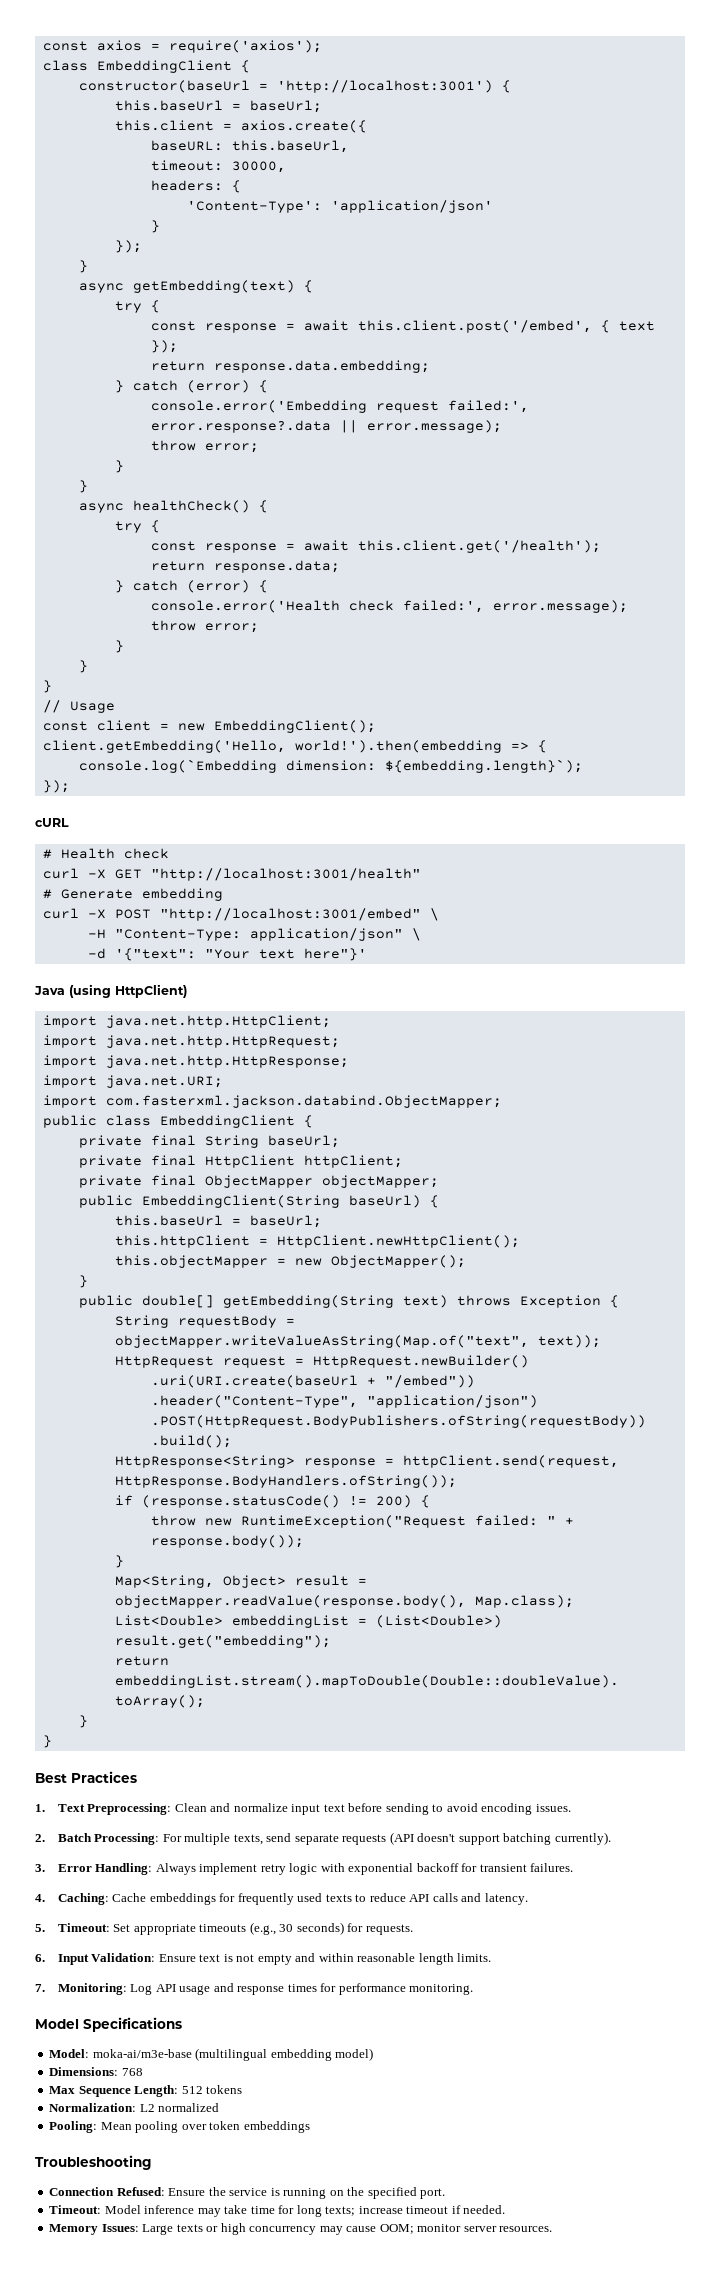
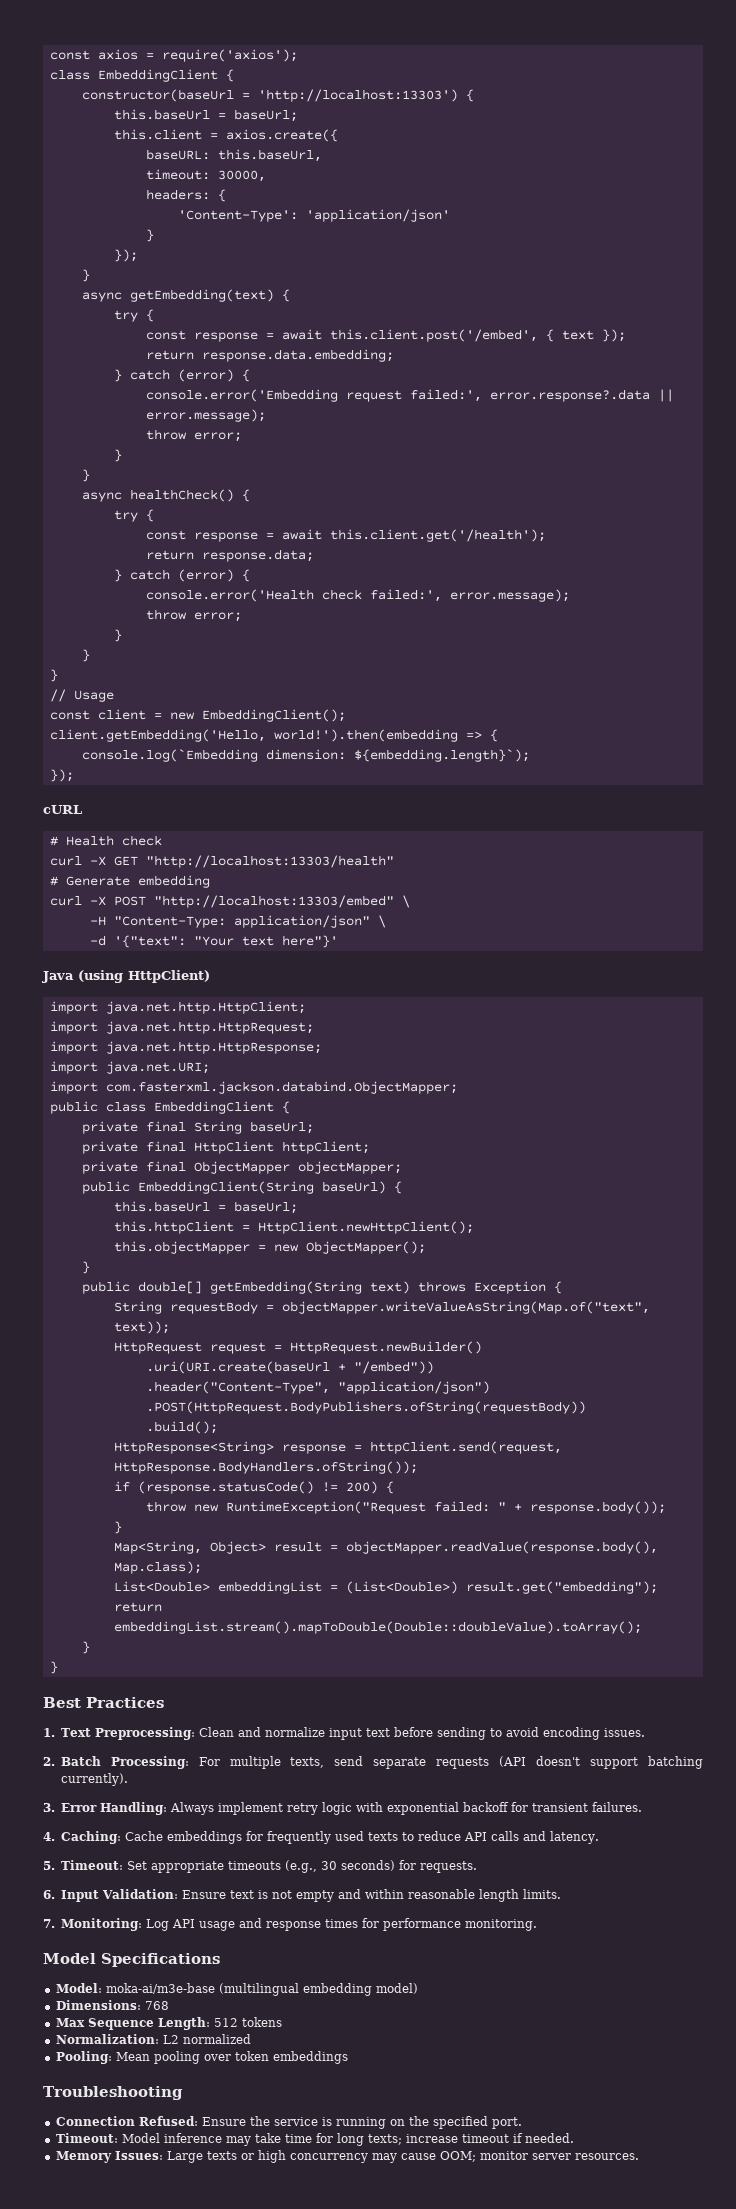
[276,80,493,93] 'http://localhost:3001') -> [257,89,458,102] 'http://localhost:13303')
[150,868,421,881] "http://localhost:3001/health" -> [145,855,394,868] "http://localhost:13303/health"
[159,908,421,921] "http://localhost:3001/embed" -> [153,895,394,908] "http://localhost:13303/embed"

